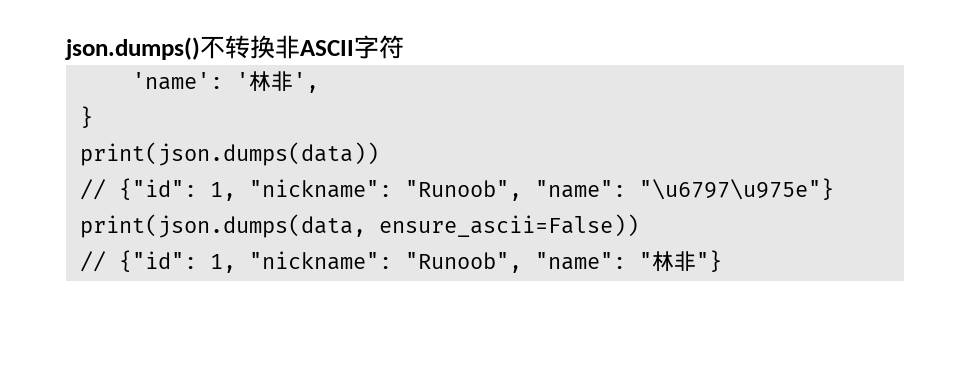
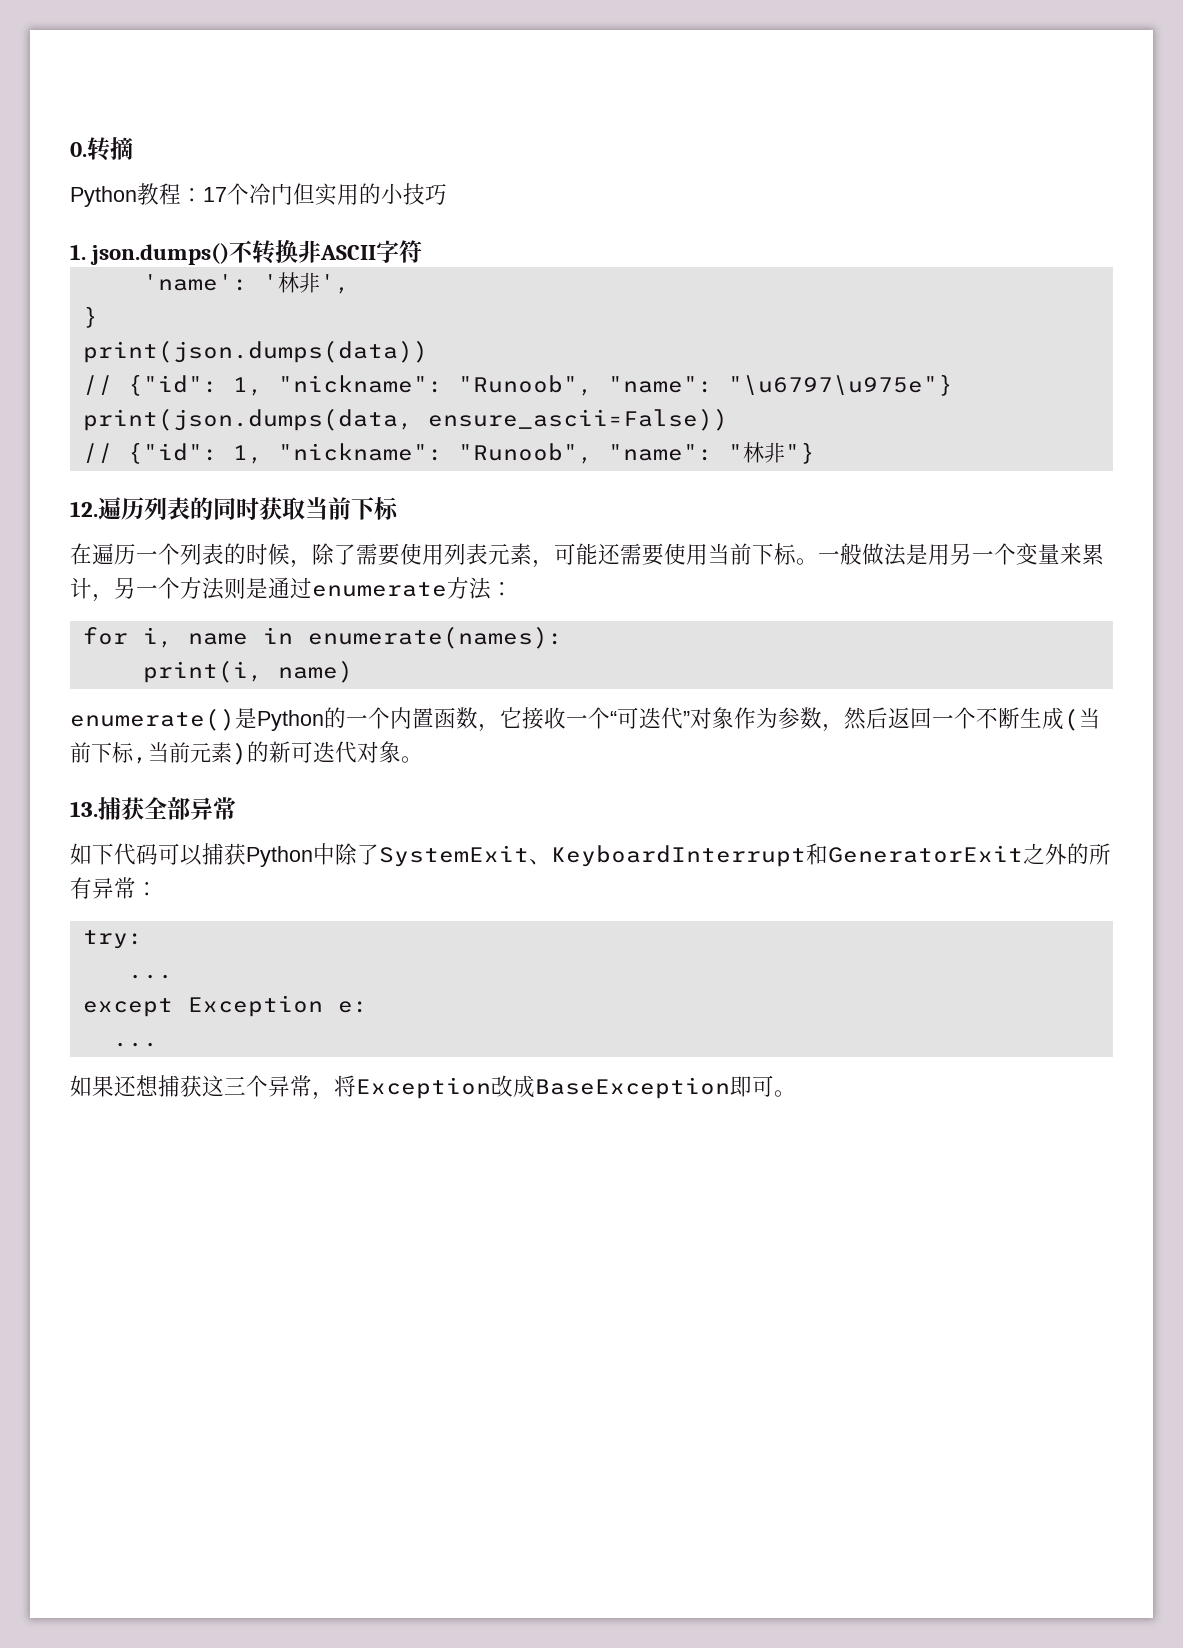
(65, 48) none -> [70,137,133,161] [70,183,447,207] [70,244,86,260] 0.转摘 // Python教程：17个冷门但实用的小技巧 // 1.
(722, 261) none -> [70,497,399,520] [70,543,1104,568] [70,577,513,602] [82,626,563,649] [142,660,353,683] [70,707,1100,732] [70,741,423,765] [70,797,236,820] [70,843,1111,867] [70,877,158,899] [82,930,143,949] [127,974,173,979] [82,995,368,1017] [112,1042,158,1047] [70,1075,796,1100] // 12.遍历列表的同时获取当前下标 // 在遍历一个列表的时候，除了需要使用列表元素，可能还需要使用当前下标。一般做法是用另一个变量来累计，另一个方法则是通过enumerate方法： // for i, name in enumerate(names): // print(i, name) // enumerate()是Python的一个内置函数，它接收一个“可迭代”对象作为参数，然后返回一个不断生成(当前下标,当前元素)的新可迭代对象。 // 13.捕获全部异常 // 如下代码可以捕获Python中除了SystemExit、KeyboardInterrupt和GeneratorExit之外的所有异常： // try: // ... // except Exception e: // ... // 如果还想捕获这三个异常，将Exception改成BaseException即可。

